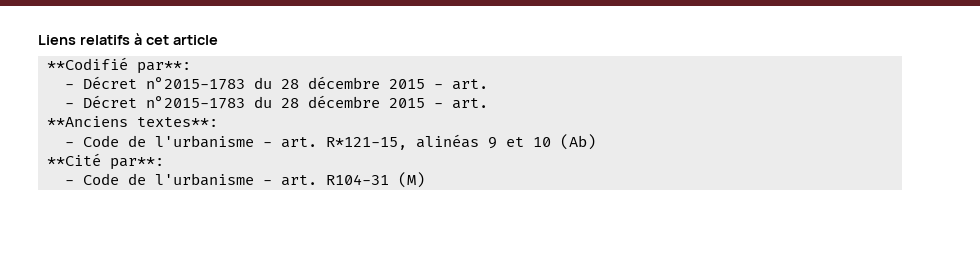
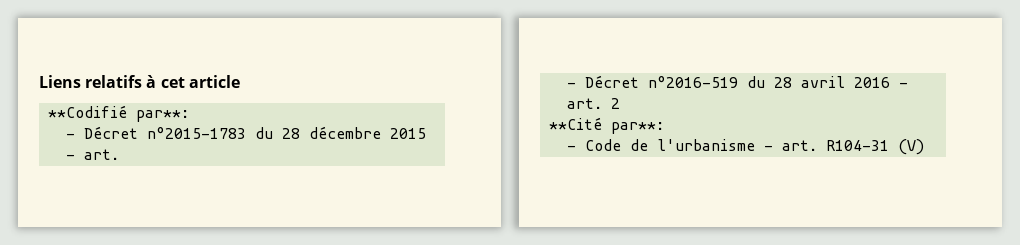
[145,95,488,109] [46,116,218,127] [64,134,596,150] n°2015-1783 du 28 décembre 2015 - art. // **Anciens textes**: // - Code de l'urbanisme - art. R*121-15, alinéas 9 et 10 (Ab) -> [648,76,909,88] [567,98,621,109] n°2016-519 du 28 avril 2016 - art. 2
[397,172,425,188] (M) -> [898,139,925,155] (V)

